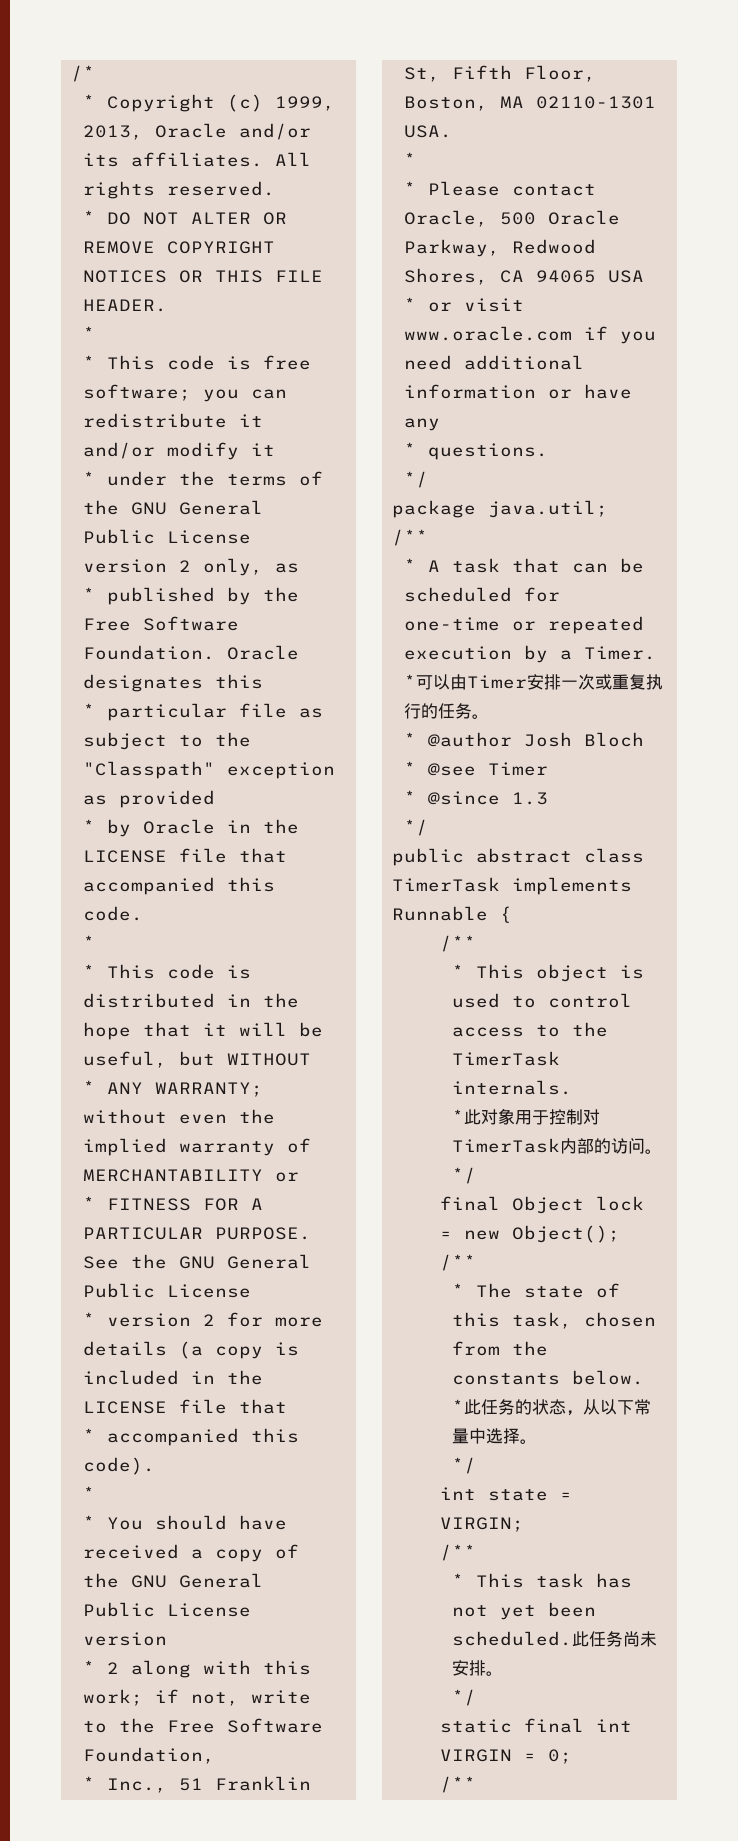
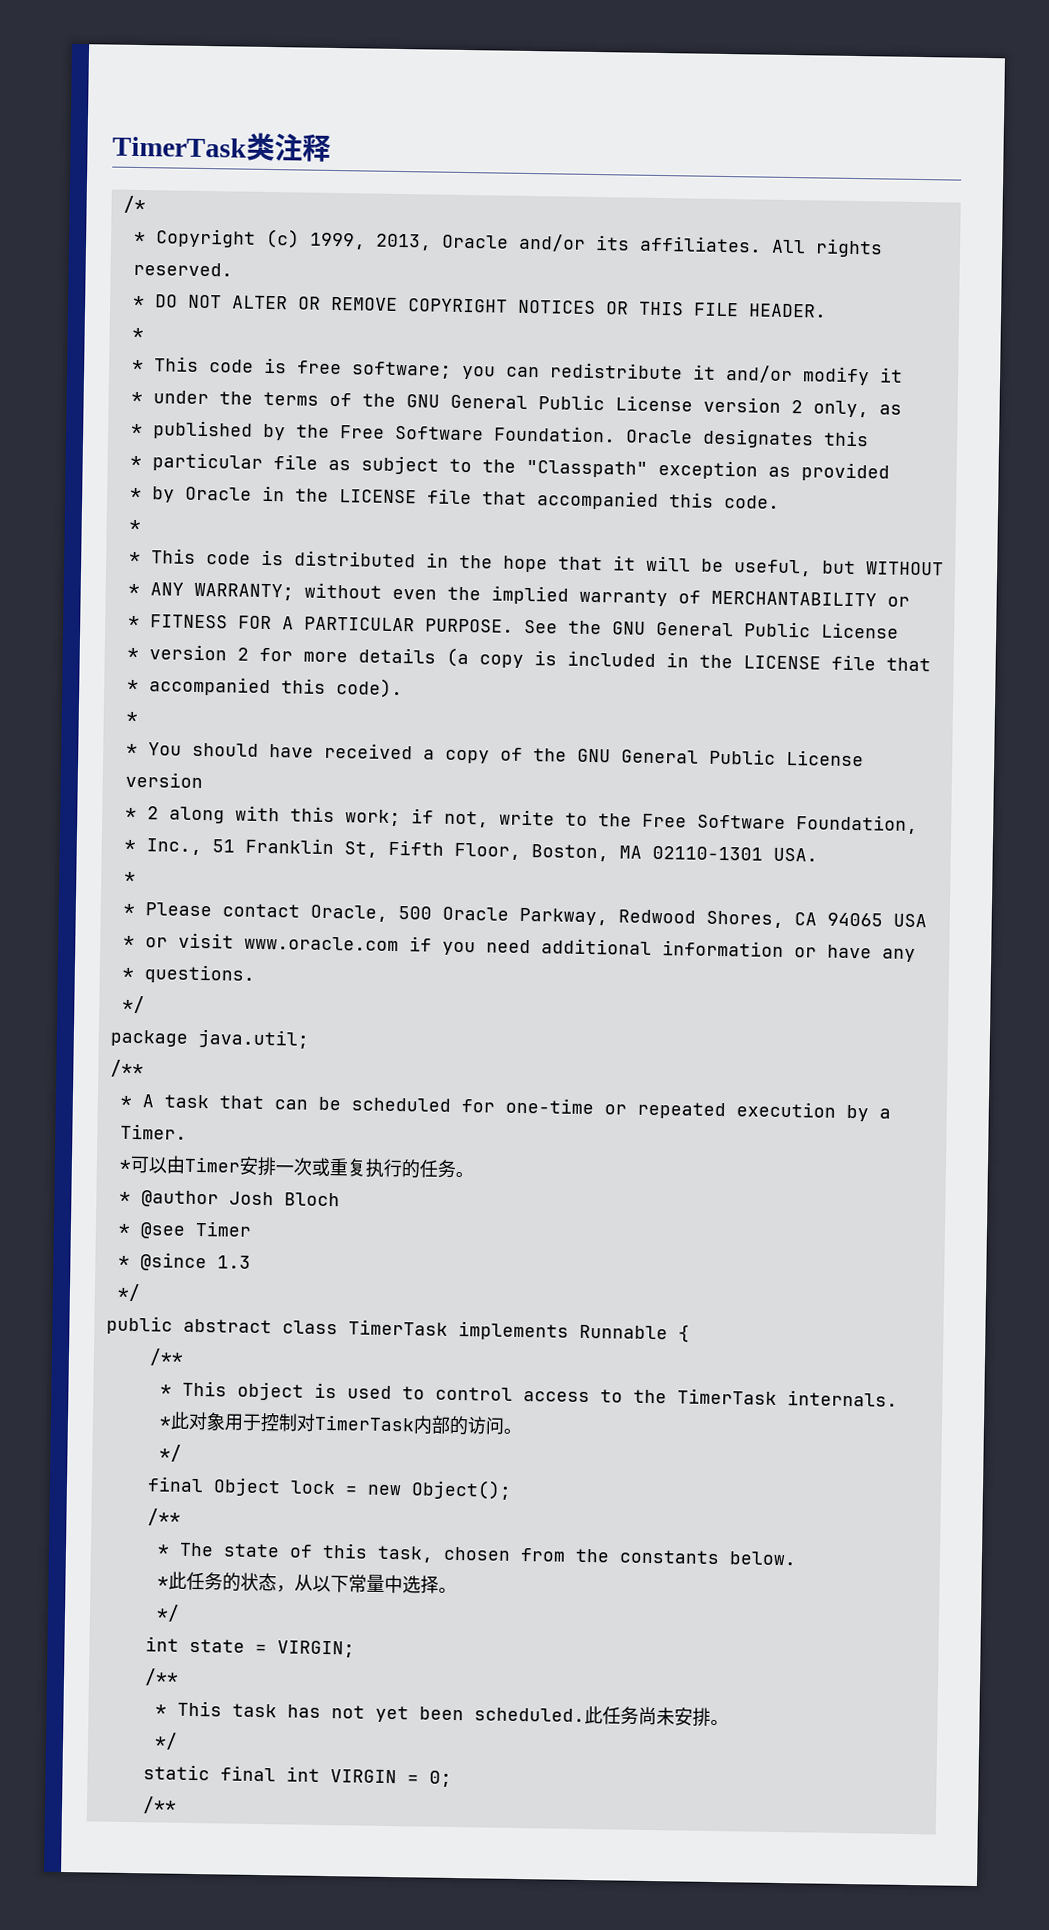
(70, 73) none -> [112,132,331,162] TimerTask类注释 //

